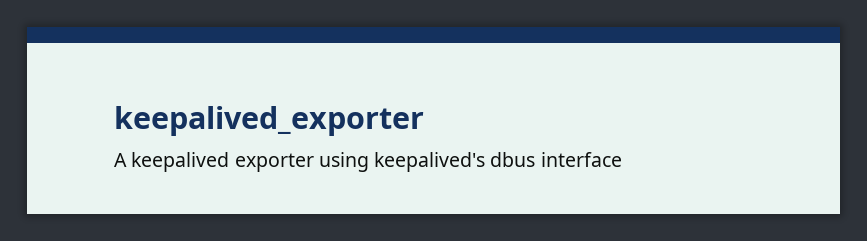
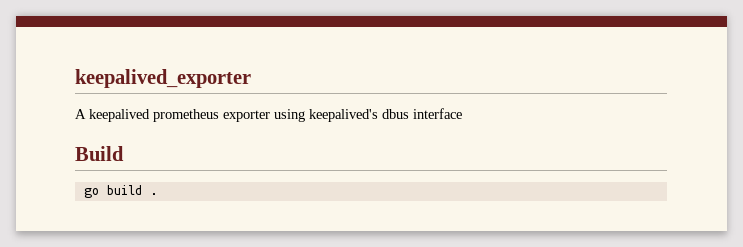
(230, 162) none -> [153,109,219,122] prometheus
(622, 159) none -> [75,146,124,161] [83,185,158,198] // Build // go build .

